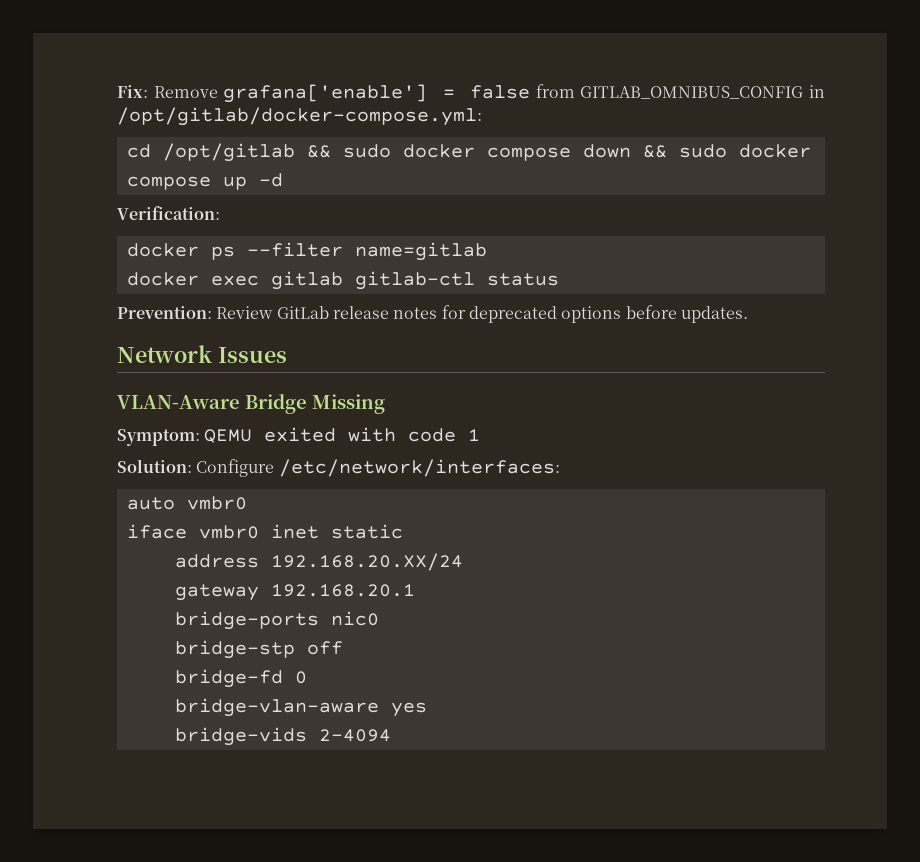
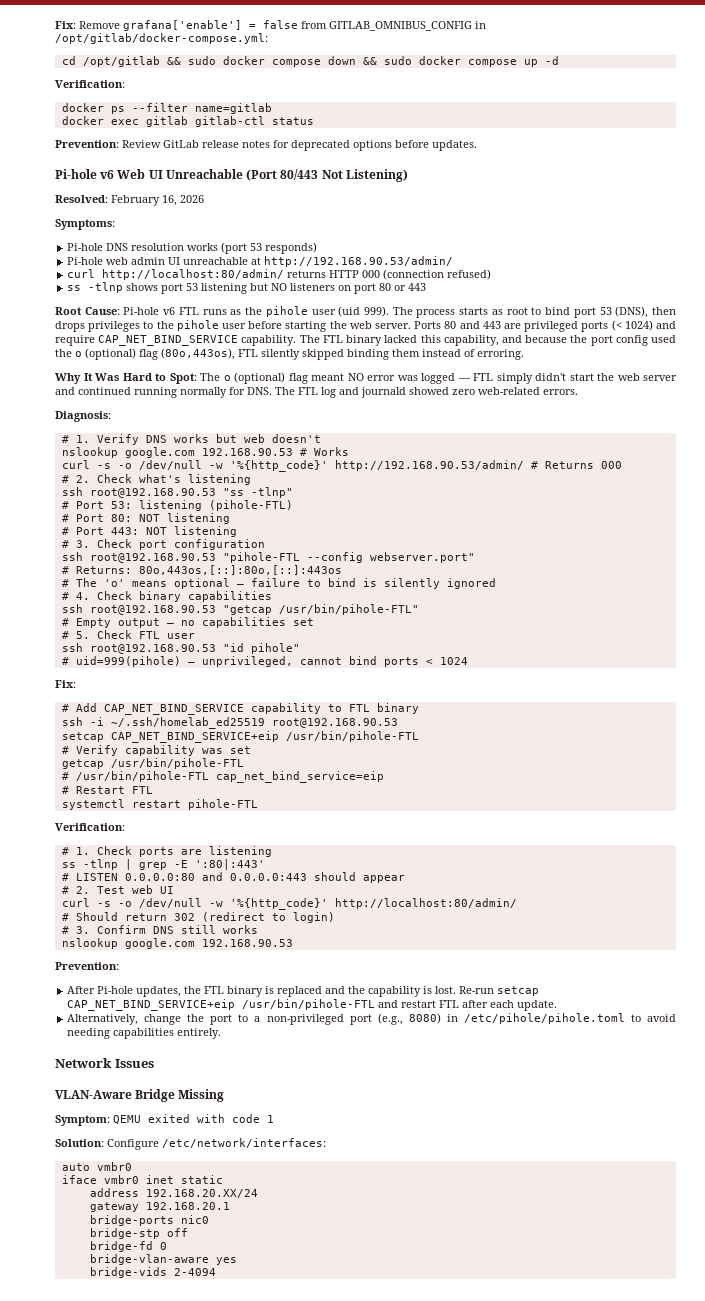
(748, 314) none -> [55,169,408,182] [55,195,204,206] [55,219,115,230] [67,242,318,254] [67,256,454,267] [67,269,492,280] [67,282,427,294] [55,306,677,318] [55,320,676,332] [55,335,676,346] [55,348,524,360] [55,372,677,384] [55,387,578,398] [55,411,111,422] [61,434,321,445] [61,447,349,458] [61,460,622,472] [61,474,251,485] [61,487,293,498] [61,500,293,511] [61,513,230,524] [61,526,237,537] [61,539,265,550] [61,552,475,563] [61,565,342,575] [61,578,496,589] [61,591,272,602] [61,604,419,615] [61,617,314,628] [61,630,195,639] [61,643,300,654] [61,656,468,667] [55,680,76,688] [61,703,419,715] [61,717,398,729] [61,731,419,743] [61,745,251,756] [61,758,244,769] [61,771,384,783] [61,786,153,794] [61,799,258,810] [55,823,125,831] [61,846,272,857] [61,859,265,870] [61,872,405,883] [61,885,174,894] [61,898,517,910] [61,912,335,923] [61,925,258,934] [61,938,293,949] [55,962,119,970] [67,986,540,997] [67,999,558,1011] [67,1013,676,1025] [67,1028,222,1039] // Pi-hole v6 Web UI Unreachable (Port 80/443 Not Listening) // Resolved: February 16, 2026 // Symptoms: // Pi-hole DNS resolution works (port 53 responds) // Pi-hole web admin UI unreachable at http://192.168.90.53/admin/ // curl http://localhost:80/admin/ returns HTTP 000 (connection refused) // ss -tlnp shows port 53 listening but NO listeners on port 80 or 443 // Root Cause: Pi-hole v6 FTL runs as the pihole user (uid 999). The process starts as root to bind port 53 (DNS), then drops privileges to the pihole user before starting the web server. Ports 80 and 443 are privileged ports (< 1024) and require CAP_NET_BIND_SERVICE capability. The FTL binary lacked this capability, and because the port config used the o (optional) flag (80o,443os), FTL silently skipped binding them instead of erroring. // Why It Was Hard to Spot: The o (optional) flag meant NO error was logged — FTL simply didn't start the web server and continued running normally for DNS. The FTL log and journald showed zero web-related errors. // Diagnosis: // # 1. Verify DNS works but web doesn't // nslookup google.com 192.168.90.53 # Works // curl -s -o /dev/null -w '%{http_code}' http://192.168.90.53/admin/ # Returns 000 // # 2. Check what's listening // ssh root@192.168.90.53 "ss -tlnp" // # Port 53: listening (pihole-FTL) // # Port 80: NOT listening // # Port 443: NOT listening // # 3. Check port configuration // ssh root@192.168.90.53 "pihole-FTL --config webserver.port" // # Returns: 80o,443os,[::]:80o,[::]:443os // # The 'o' means optional — failure to bind is silently ignored // # 4. Check binary capabilities // ssh root@192.168.90.53 "getcap /usr/bin/pihole-FTL" // # Empty output — no capabilities set // # 5. Check FTL user // ssh root@192.168.90.53 "id pihole" // # uid=999(pihole) — unprivileged, cannot bind ports < 1024 // Fix: // # Add CAP_NET_BIND_SERVICE capability to FTL binary // ssh -i ~/.ssh/homelab_ed25519 root@192.168.90.53 // setcap CAP_NET_BIND_SERVICE+eip /usr/bin/pihole-FTL // # Verify capability was set // getcap /usr/bin/pihole-FTL // # /usr/bin/pihole-FTL cap_net_bind_service=eip // # Restart FTL // systemctl restart pihole-FTL // Verification: // # 1. Check ports are listening // ss -tlnp | grep -E ':80|:443' // # LISTEN 0.0.0.0:80 and 0.0.0.0:443 should appear // # 2. Test web UI // curl -s -o /dev/null -w '%{http_code}' http://localhost:80/admin/ // # Should return 302 (redirect to login) // # 3. Confirm DNS still works // nslookup google.com 192.168.90.53 // Prevention: // After Pi-hole updates, the FTL binary is replaced and the capability is lost. Re-run setcap CAP_NET_BIND_SERVICE+eip /usr/bin/pihole-FTL and restart FTL after each update. // Alternatively, change the port to a non-privileged port (e.g., 8080) in /etc/pihole/pihole.toml to avoid needing capabilities entirely.

